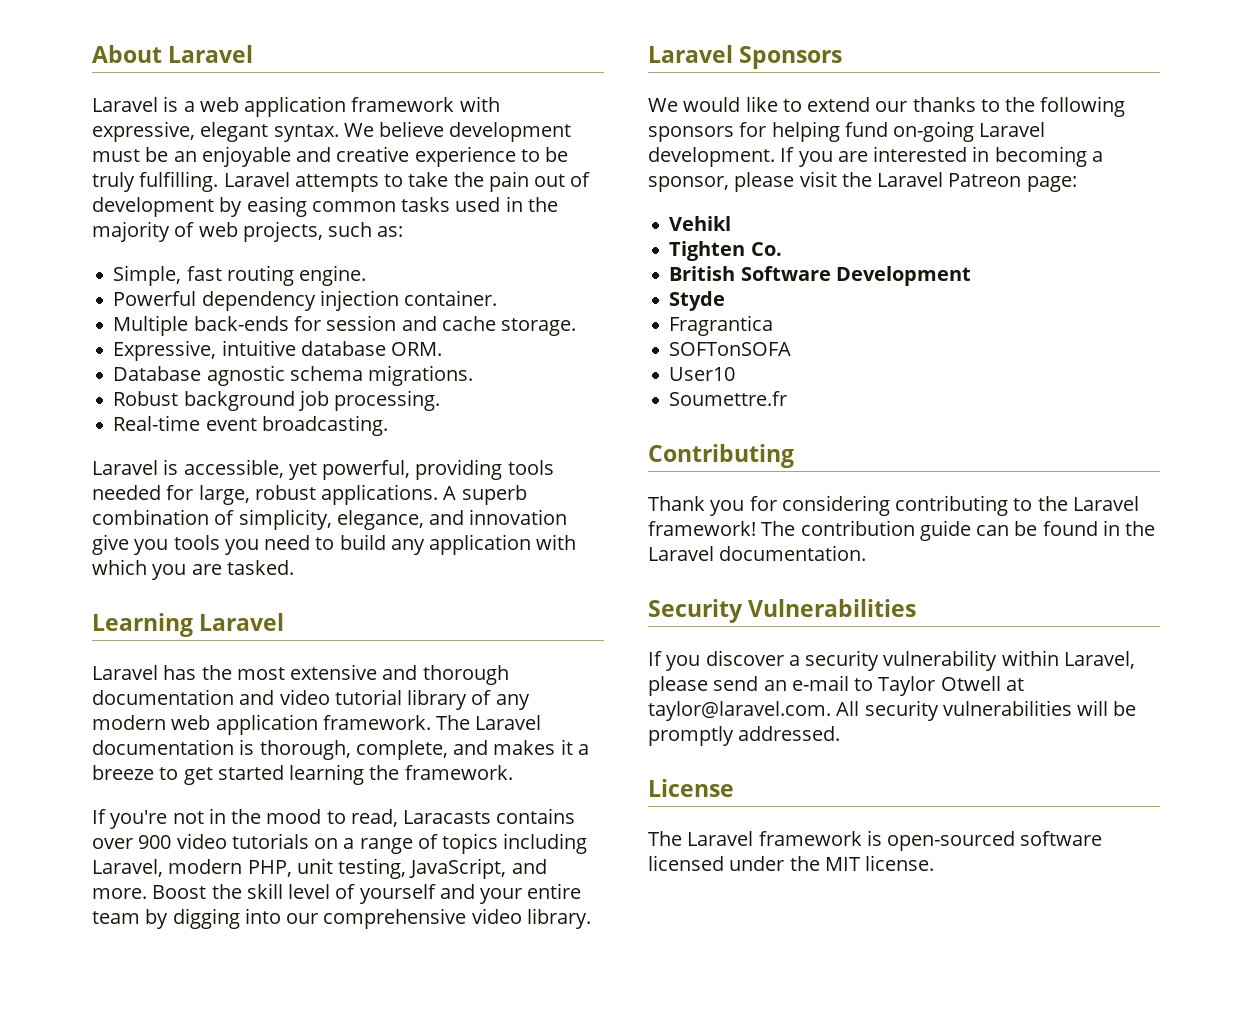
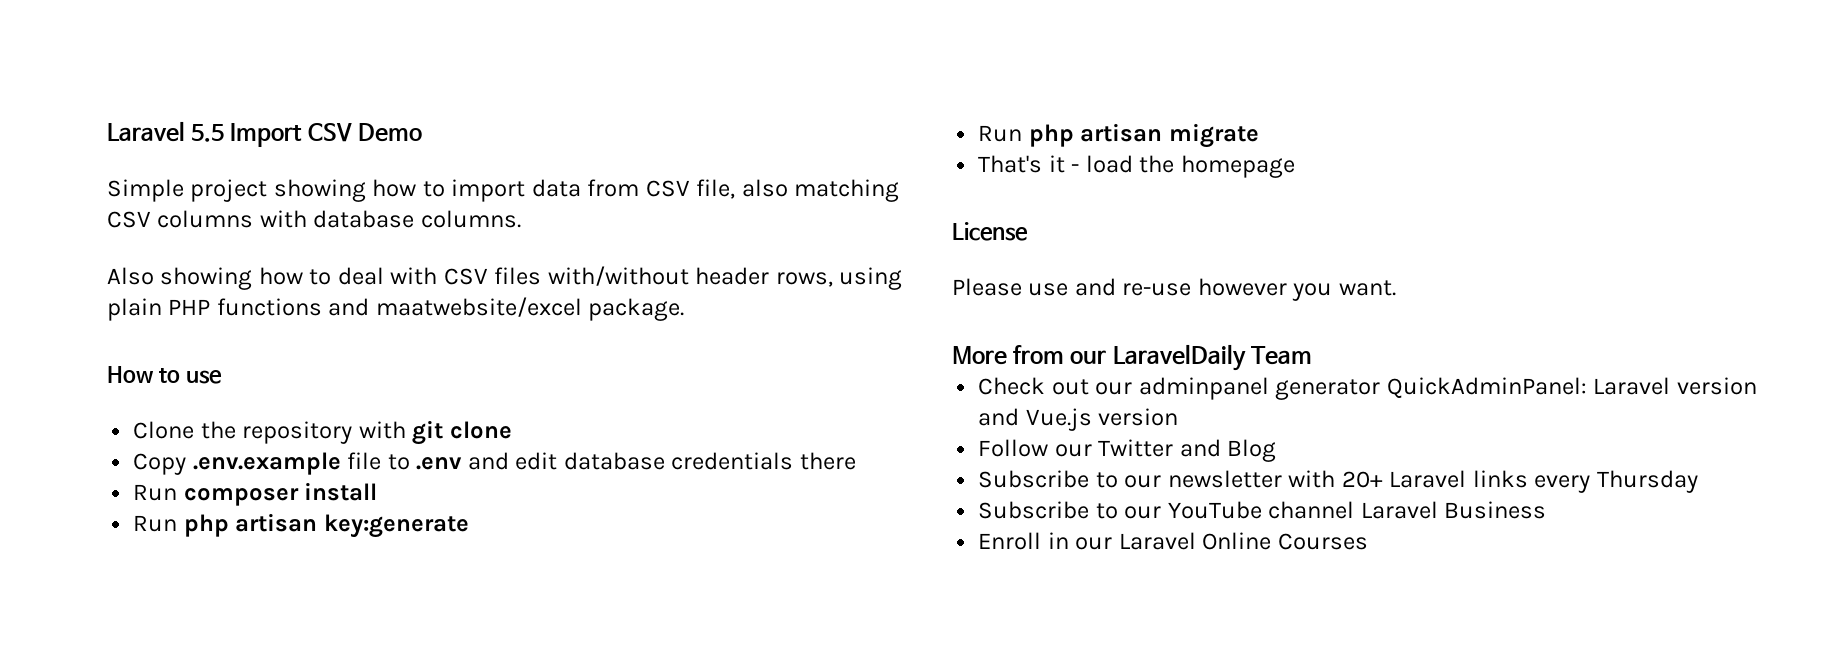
[92,45,254,63] [92,96,500,117] [92,121,572,142] [92,146,569,167] [92,171,591,192] [92,196,558,217] [92,221,404,242] [113,265,367,286] [113,290,498,311] [113,315,577,336] [113,340,443,361] [113,365,474,386] [113,390,441,411] [113,415,388,436] [92,459,554,480] [92,484,527,505] [92,509,568,530] [92,534,577,555] [92,559,294,580] [92,613,285,637] [92,664,509,685] [92,689,530,710] [92,714,542,735] [92,739,589,760] [92,764,513,785] [92,808,576,829] [92,833,588,854] [92,858,547,879] [92,883,582,904] [92,908,591,929] [648,45,843,69] [648,96,1126,117] [648,121,1046,142] [648,146,1103,167] [648,171,1077,192] [669,216,732,231] [669,241,782,261] [669,266,971,286] [669,291,726,311] [669,315,774,336] [669,342,792,356] [669,367,736,381] [669,391,788,406] [648,444,794,468] [648,495,1139,516] [648,520,1156,541] [648,545,867,561] [648,599,917,623] [648,650,1135,671] [648,675,1024,696] [648,700,1137,721] [648,726,841,746] [648,779,734,797] [648,830,1103,851] [648,855,935,871] About Laravel // Laravel is a web application framework with expressive, elegant syntax. We believe development must be an enjoyable and creative experience to be truly fulfilling. Laravel attempts to take the pain out of development by easing common tasks used in the majority of web projects, such as: // Simple, fast routing engine. // Powerful dependency injection container. // Multiple back-ends for session and cache storage. // Expressive, intuitive database ORM. // Database agnostic schema migrations. // Robust background job processing. // Real-time event broadcasting. // Laravel is accessible, yet powerful, providing tools needed for large, robust applications. A superb combination of simplicity, elegance, and innovation give you tools you need to build any application with which you are tasked. // Learning Laravel // Laravel has the most extensive and thorough documentation and video tutorial library of any modern web application framework. The Laravel documentation is thorough, complete, and makes it a breeze to get started learning the framework. // If you're not in the mood to read, Laracasts contains over 900 video tutorials on a range of topics including Laravel, modern PHP, unit testing, JavaScript, and more. Boost the skill level of yourself and your entire team by digging into our comprehensive video library. // Laravel Sponsors // We would like to extend our thanks to the following sponsors for helping fund on-going Laravel development. If you are interested in becoming a sponsor, please visit the Laravel Patreon page: // Vehikl // Tighten Co. // British Software Development // Styde // Fragrantica // SOFTonSOFA // User10 // Soumettre.fr // Contributing // Thank you for considering contributing to the Laravel framework! The contribution guide can be found in the Laravel documentation. // Security Vulnerabilities // If you discover a security vulnerability within Laravel, please send an e-mail to Taylor Otwell at taylor@laravel.com. All security vulnerabilities will be promptly addressed. // License // The Laravel framework is open-sourced software licensed under the MIT license. -> [107,121,422,147] [107,179,900,202] [107,210,521,228] [107,266,903,290] [107,297,685,321] [107,366,222,384] [133,420,512,445] [133,452,856,475] [133,482,378,506] [133,513,469,538] [978,123,1259,148] [978,155,1295,178] [952,222,1028,241] [952,278,1396,301] [952,344,1312,371] [978,377,1757,400] [978,408,1179,431] [978,439,1277,462] [978,470,1698,493] [978,501,1547,519] [978,532,1368,550] Laravel 5.5 Import CSV Demo // Simple project showing how to import data from CSV file, also matching CSV columns with database columns. // Also showing how to deal with CSV files with/without header rows, using plain PHP functions and maatwebsite/excel package. // How to use // Clone the repository with git clone // Copy .env.example file to .env and edit database credentials there // Run composer install // Run php artisan key:generate // Run php artisan migrate // That's it - load the homepage // License // Please use and re-use however you want. // More from our LaravelDaily Team // Check out our adminpanel generator QuickAdminPanel: Laravel version and Vue.js version // Follow our Twitter and Blog // Subscribe to our newsletter with 20+ Laravel links every Thursday // Subscribe to our YouTube channel Laravel Business // Enroll in our Laravel Online Courses

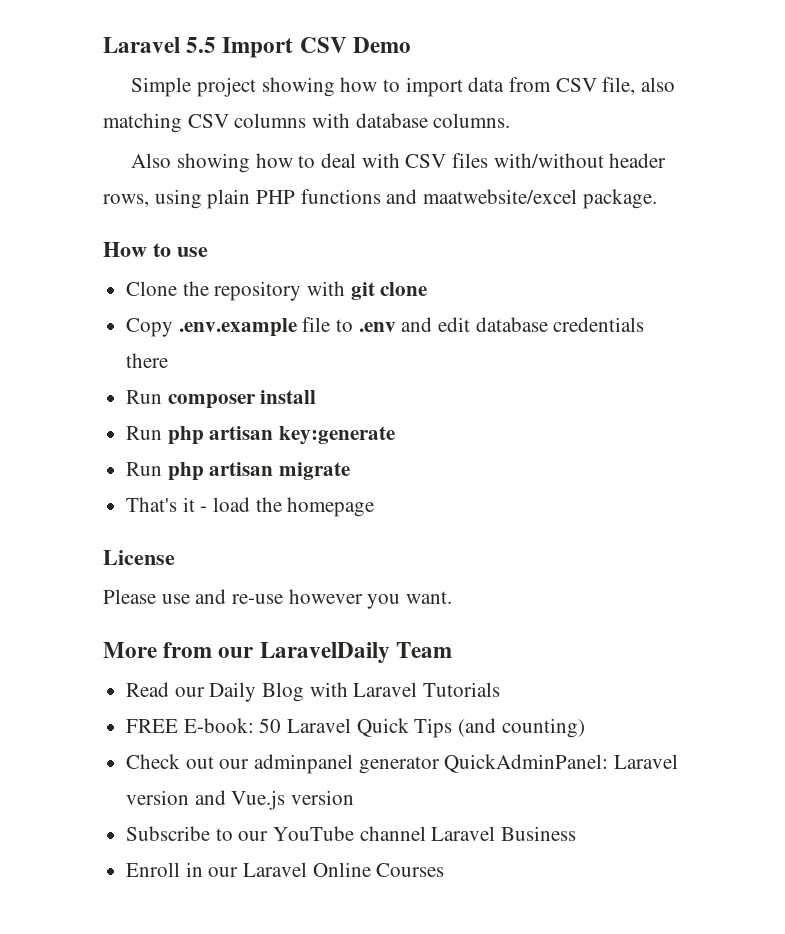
(1312, 355) none -> [126,682,501,702] [126,718,585,738] // Read our Daily Blog with Laravel Tutorials // FREE E-book: 50 Laravel Quick Tips (and counting)
[978,439,1277,462] [978,470,1698,493] // Follow our Twitter and Blog // Subscribe to our newsletter with 20+ Laravel links every Thursday -> (355, 797) none

